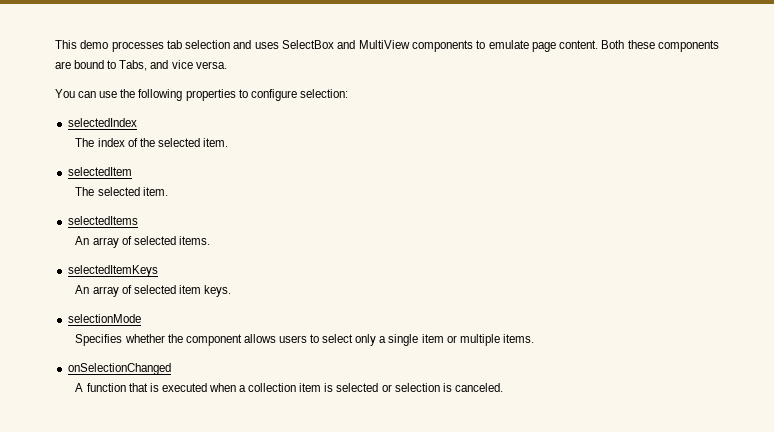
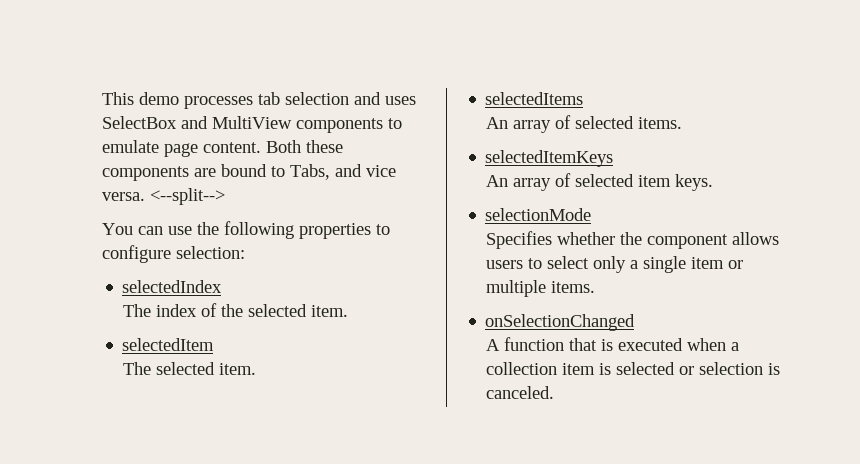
(227, 65) none -> [150,188,225,205] <--split-->

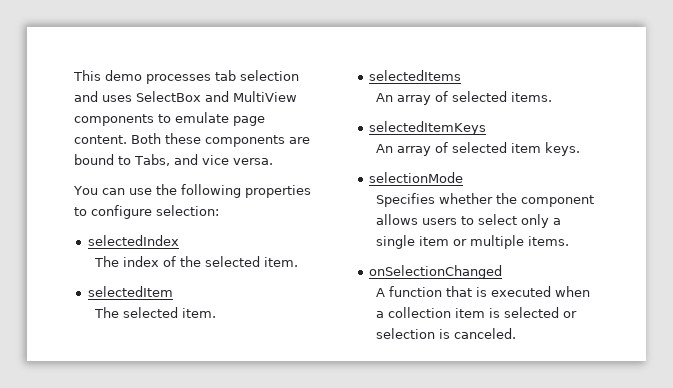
[150,188,225,205] <--split--> -> (273, 161) none

